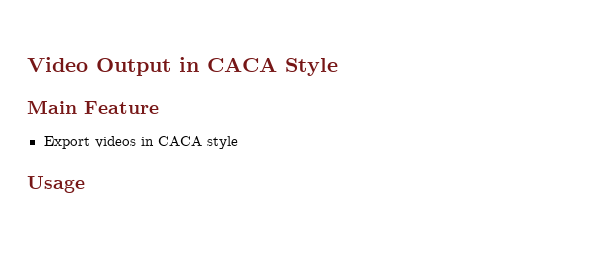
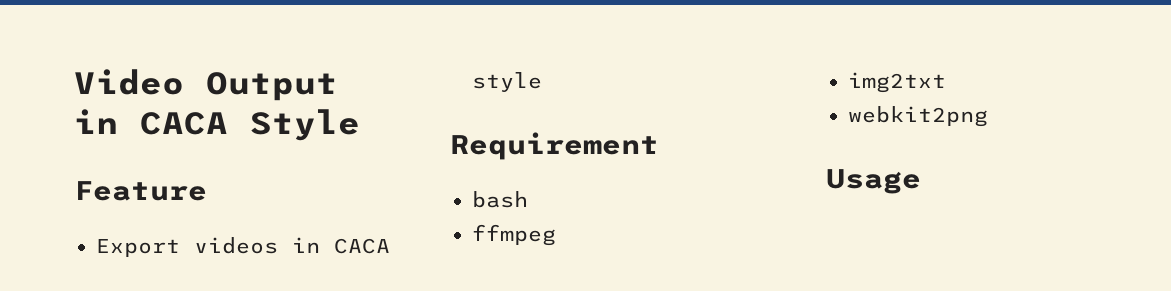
[27,100,77,114] Main -> (360, 125) none
(238, 142) none -> [450,132,659,160] [472,191,528,208] [472,224,556,246] [848,72,946,93] [848,106,988,127] // Requirement // bash // ffmpeg // img2txt // webkit2png

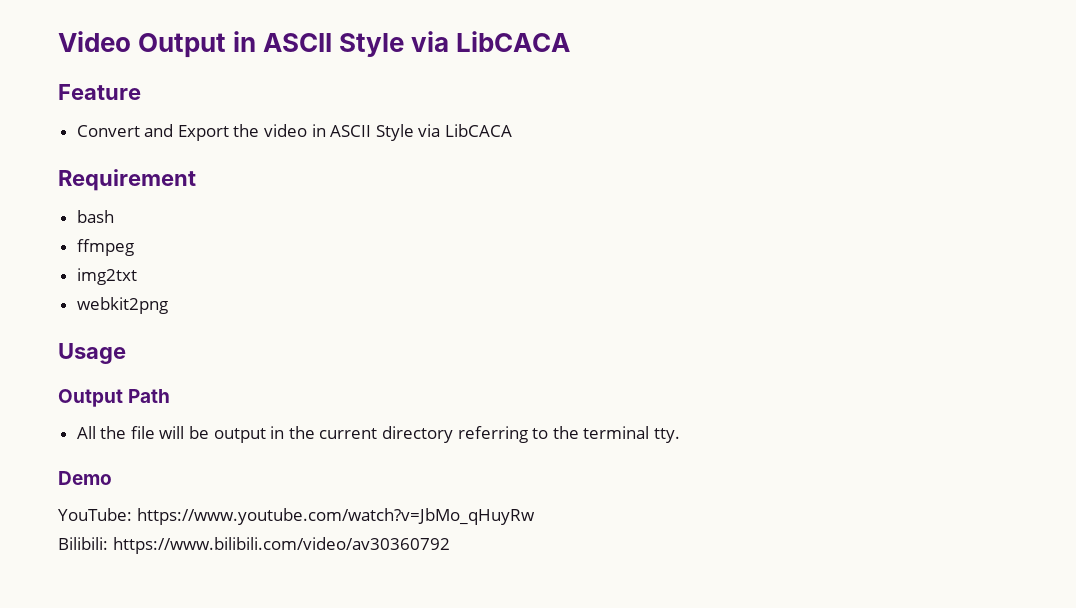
[140,109,360,141] CACA Style -> [263,31,571,57] ASCII Style via LibCACA
[96,237,390,257] [472,72,542,92] Export videos in CACA style -> [76,124,513,141] Convert and Export the video in ASCII Style via LibCACA
(921, 181) none -> [58,389,171,407] [76,426,680,443] [58,471,112,485] [58,508,535,525] [58,537,450,554] // Output Path // All the file will be output in the current directory referring to the terminal tty. // Demo // YouTube: https://www.youtube.com/watch?v=JbMo_qHuyRw // Bilibili: https://www.bilibili.com/video/av30360792

